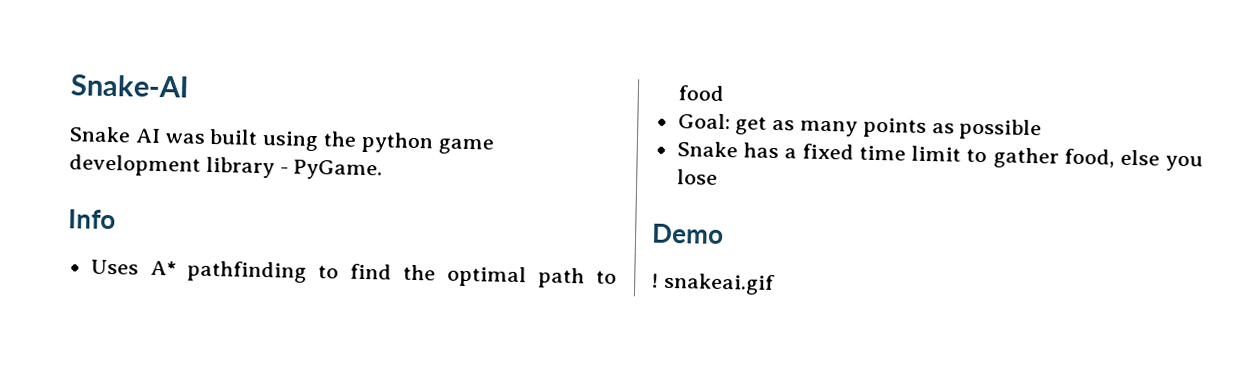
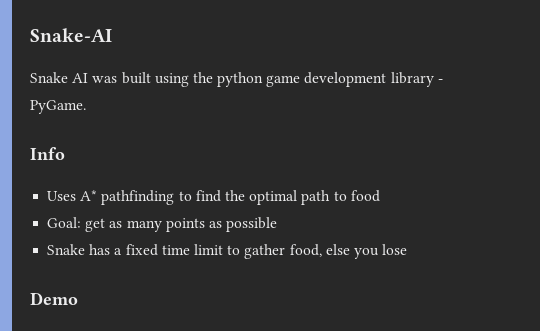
[651,272,775,296] // ! snakeai.gif -> (78, 298) none

